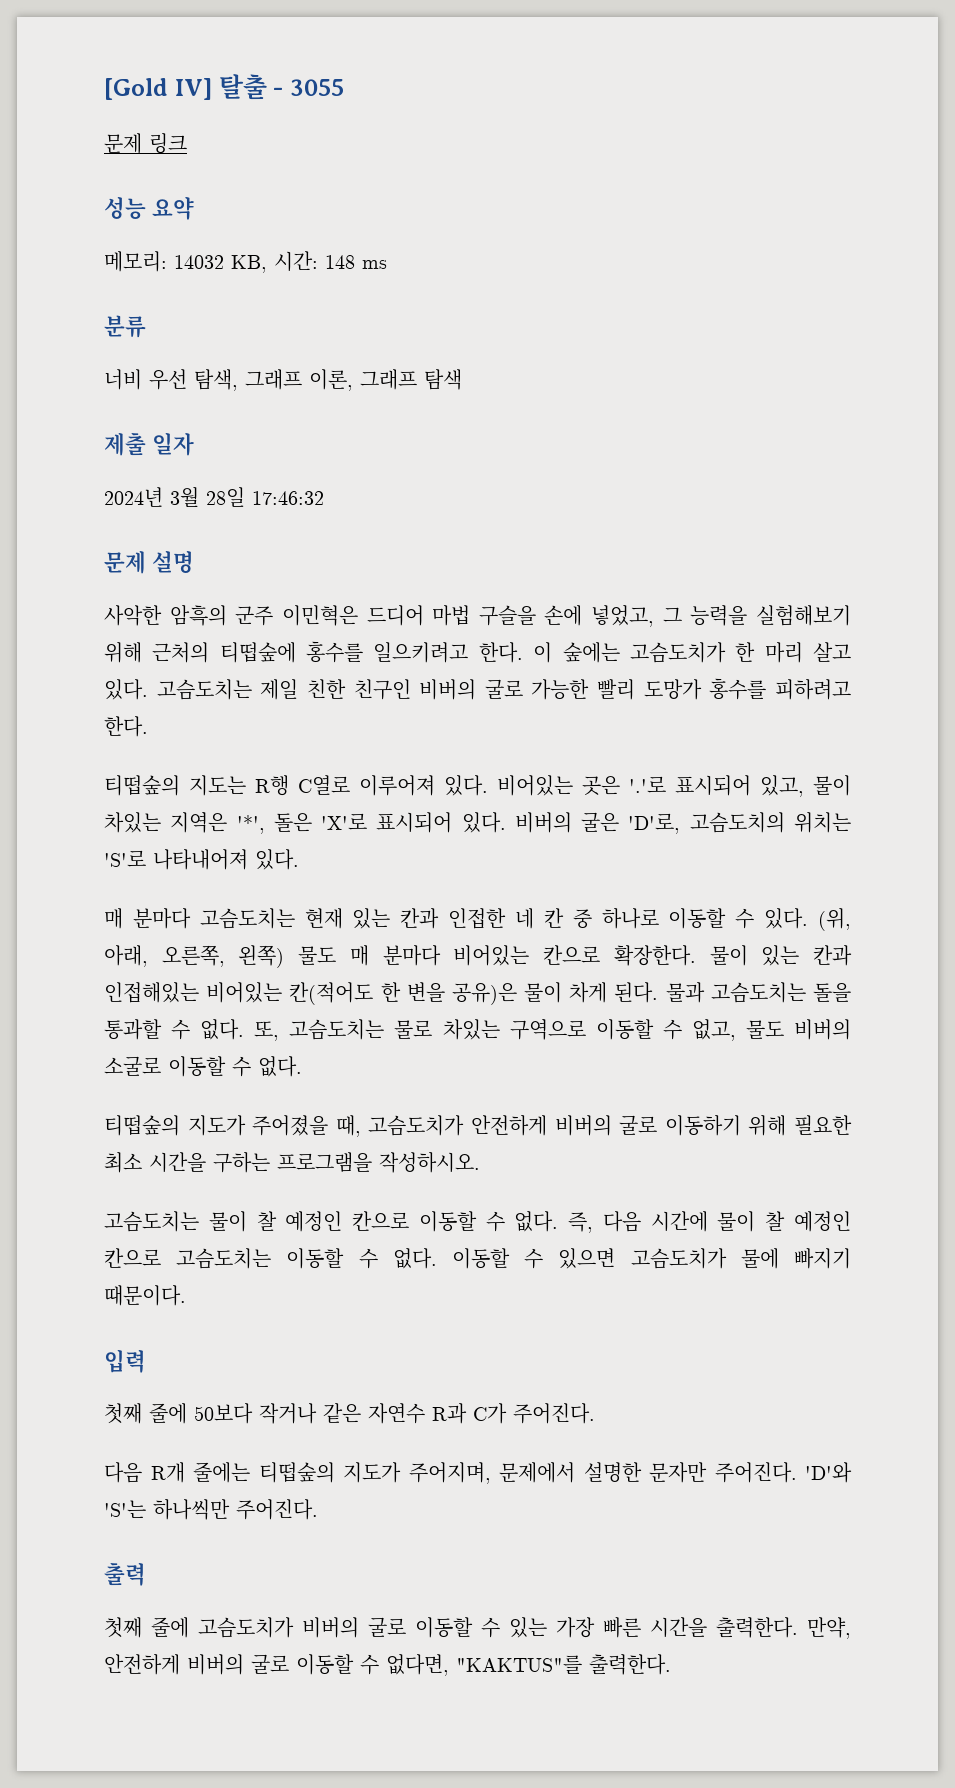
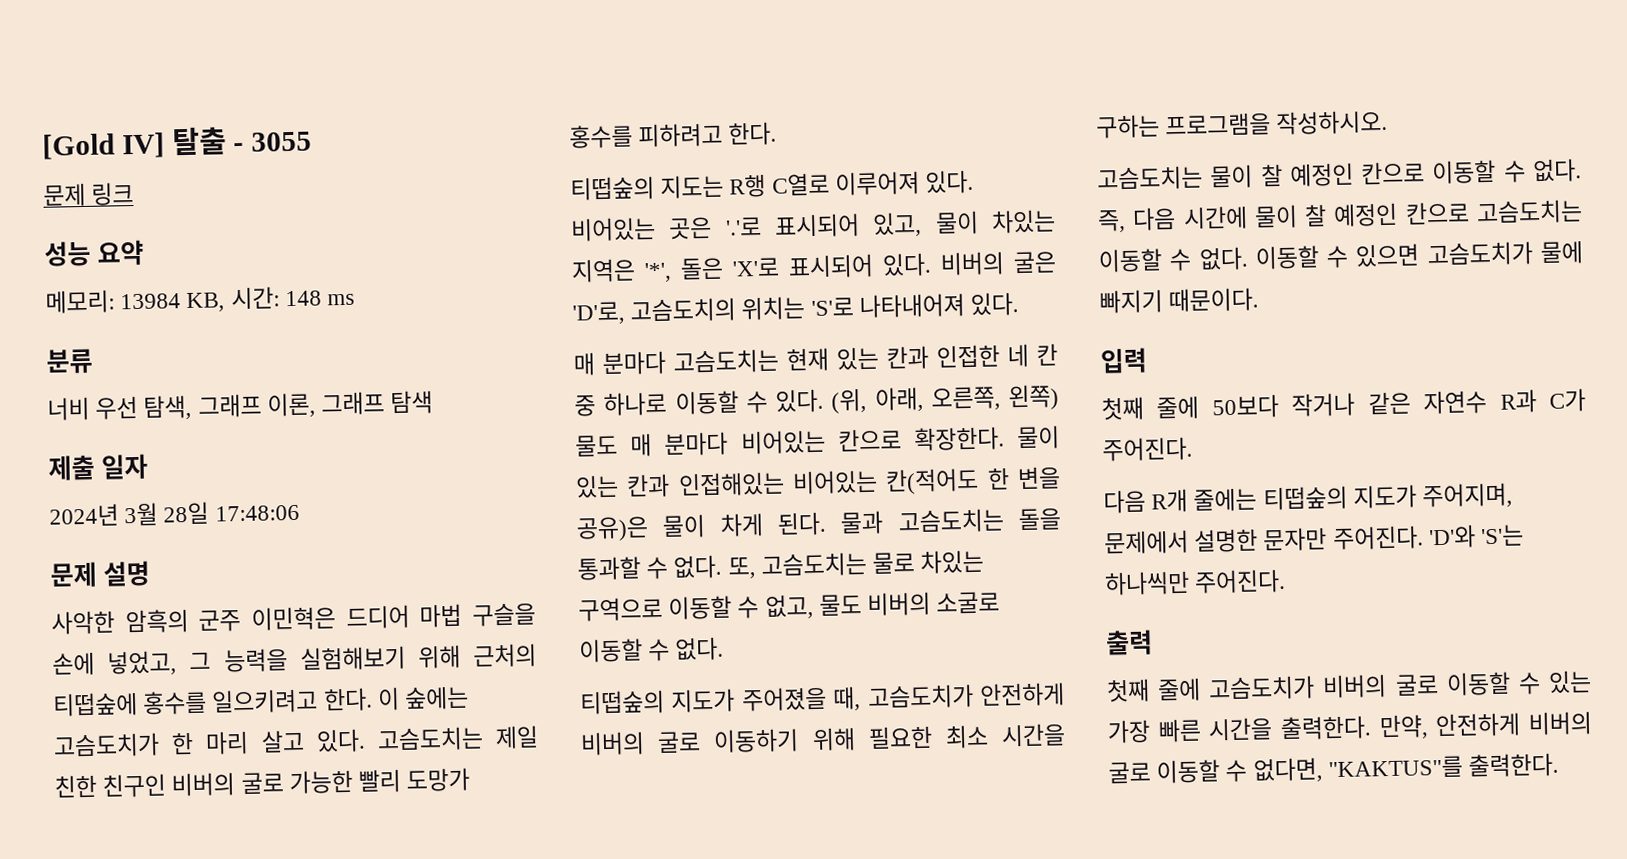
[174,255,224,269] 14032 -> [120,293,182,310] 13984
[252,491,324,505] 17:46:32 -> [214,504,300,522] 17:48:06

